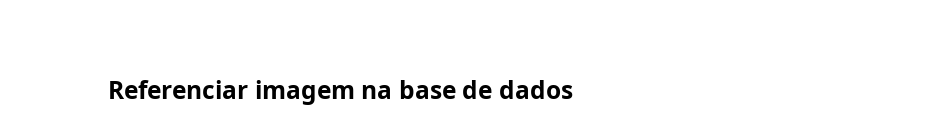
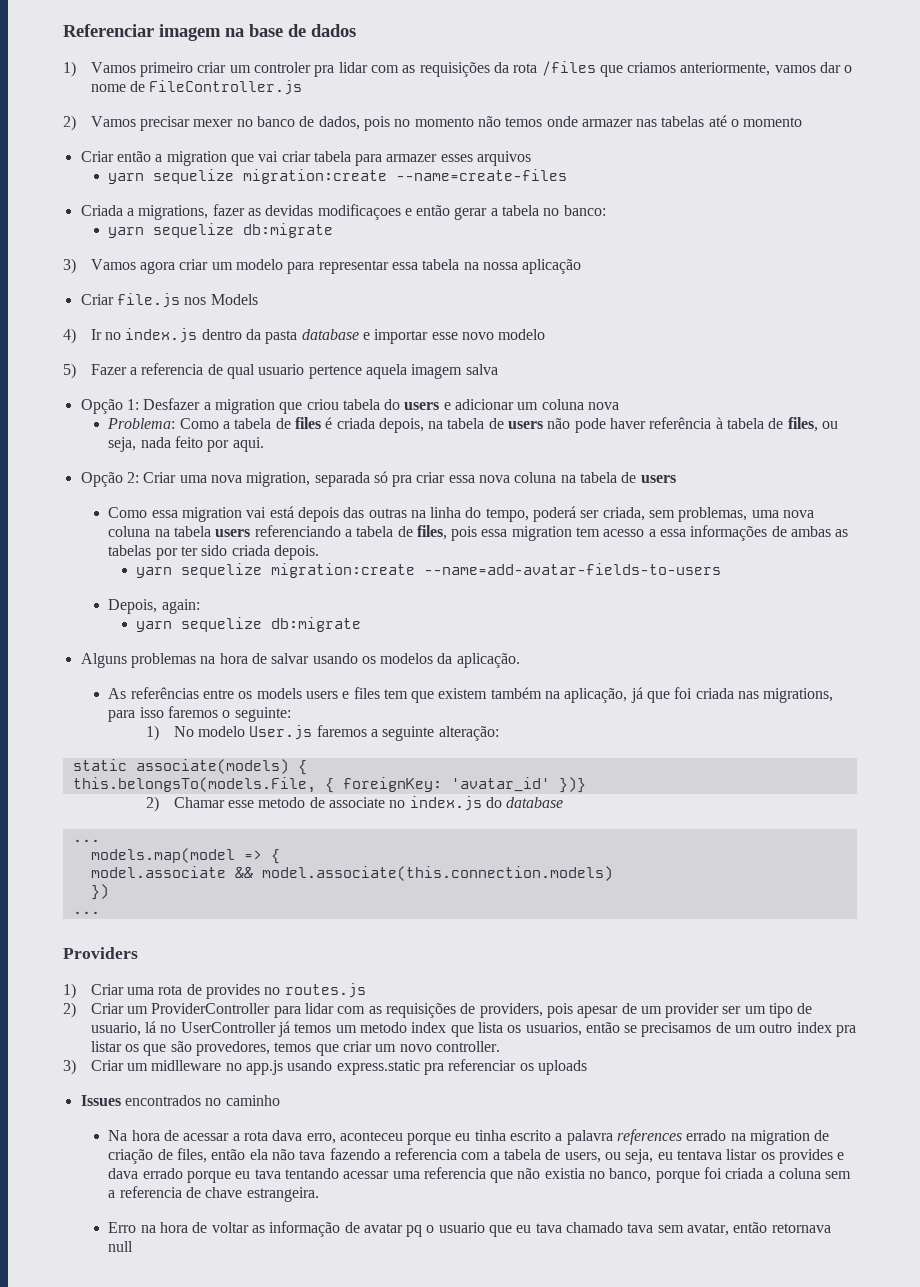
(574, 89) none -> [63,61,853,77] [90,80,303,95] [63,115,803,131] [80,151,532,166] [108,169,568,184] [80,204,606,220] [108,223,334,238] [63,258,582,274] [80,293,258,308] [63,328,546,344] [63,363,498,379] [80,398,620,414] [107,417,839,433] [108,436,264,452] [80,471,676,487] [108,506,815,522] [108,525,849,541] [108,545,319,560] [135,563,721,578] [108,599,200,614] [135,617,361,632] [80,653,520,668] [108,687,834,703] [108,706,291,722] [146,725,499,741] [72,759,307,775] [72,777,586,793] [146,796,564,812] [72,839,100,842] [90,848,280,864] [90,866,613,881] [90,884,109,900] [72,911,100,914] [63,947,138,959] [63,983,366,999] [63,1002,813,1018] [90,1021,857,1037] [90,1041,500,1056] [63,1059,587,1075] [80,1095,280,1106] [108,1129,830,1145] [108,1148,845,1164] [108,1167,852,1183] [108,1186,319,1202] [108,1221,831,1237] [108,1241,134,1252] // 1) Vamos primeiro criar um controler pra lidar com as requisições da rota /files que criamos anteriormente, vamos dar o nome de FileController.js // 2) Vamos precisar mexer no banco de dados, pois no momento não temos onde armazer nas tabelas até o momento // Criar então a migration que vai criar tabela para armazer esses arquivos // yarn sequelize migration:create --name=create-files // Criada a migrations, fazer as devidas modificaçoes e então gerar a tabela no banco: // yarn sequelize db:migrate // 3) Vamos agora criar um modelo para representar essa tabela na nossa aplicação // Criar file.js nos Models // 4) Ir no index.js dentro da pasta database e importar esse novo modelo // 5) Fazer a referencia de qual usuario pertence aquela imagem salva // Opção 1: Desfazer a migration que criou tabela do users e adicionar um coluna nova // Problema: Como a tabela de files é criada depois, na tabela de users não pode haver referência à tabela de files, ou seja, nada feito por aqui. // Opção 2: Criar uma nova migration, separada só pra criar essa nova coluna na tabela de users // Como essa migration vai está depois das outras na linha do tempo, poderá ser criada, sem problemas, uma nova coluna na tabela users referenciando a tabela de files, pois essa migration tem acesso a essa informações de ambas as tabelas por ter sido criada depois. // yarn sequelize migration:create --name=add-avatar-fields-to-users // Depois, again: // yarn sequelize db:migrate // Alguns problemas na hora de salvar usando os modelos da aplicação. // As referências entre os models users e files tem que existem também na aplicação, já que foi criada nas migrations, para isso faremos o seguinte: // 1) No modelo User.js faremos a seguinte alteração: // static associate(models) { // this.belongsTo(models.File, { foreignKey: 'avatar_id' })} // 2) Chamar esse metodo de associate no index.js do database // ... // models.map(model => { // model.associate && model.associate(this.connection.models) // }) // ... // Providers // 1) Criar uma rota de provides no routes.js // 2) Criar um ProviderController para lidar com as requisições de providers, pois apesar de um provider ser um tipo de usuario, lá no UserController já temos um metodo index que lista os usuarios, então se precisamos de um outro index pra listar os que são provedores, temos que criar um novo controller. // 3) Criar um midlleware no app.js usando express.static pra referenciar os uploads // Issues encontrados no caminho // Na hora de acessar a rota dava erro, aconteceu porque eu tinha escrito a palavra references errado na migration de criação de files, então ela não tava fazendo a referencia com a tabela de users, ou seja, eu tentava listar os provides e dava errado porque eu tava tentando acessar uma referencia que não existia no banco, porque foi criada a coluna sem a referencia de chave estrangeira. // Erro na hora de voltar as informação de avatar pq o usuario que eu tava chamado tava sem avatar, então retornava null

